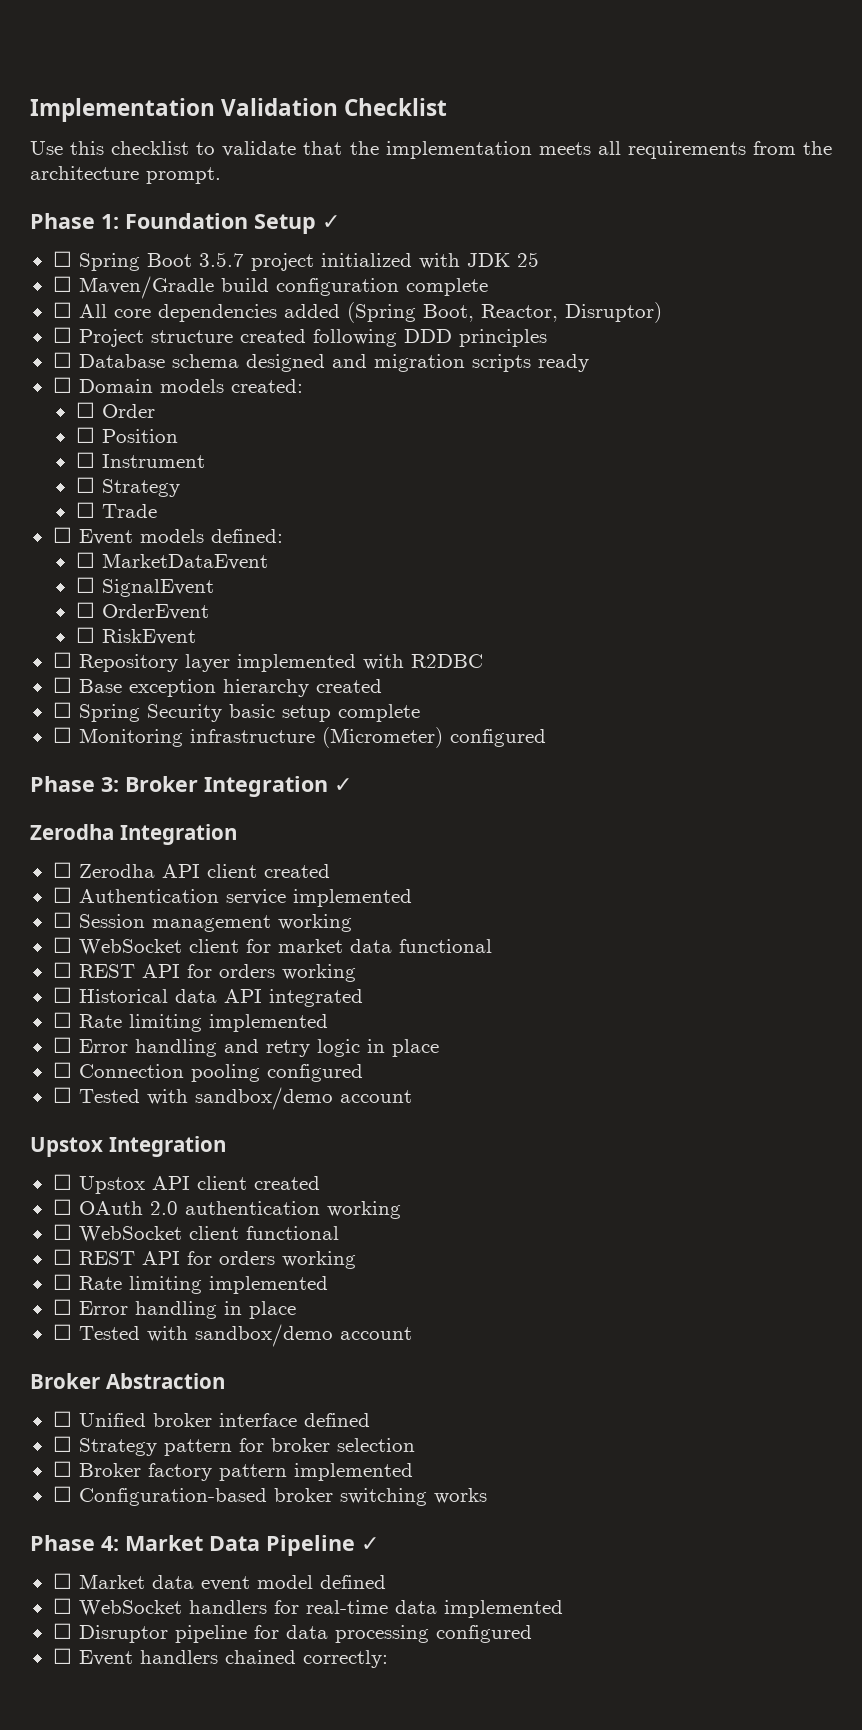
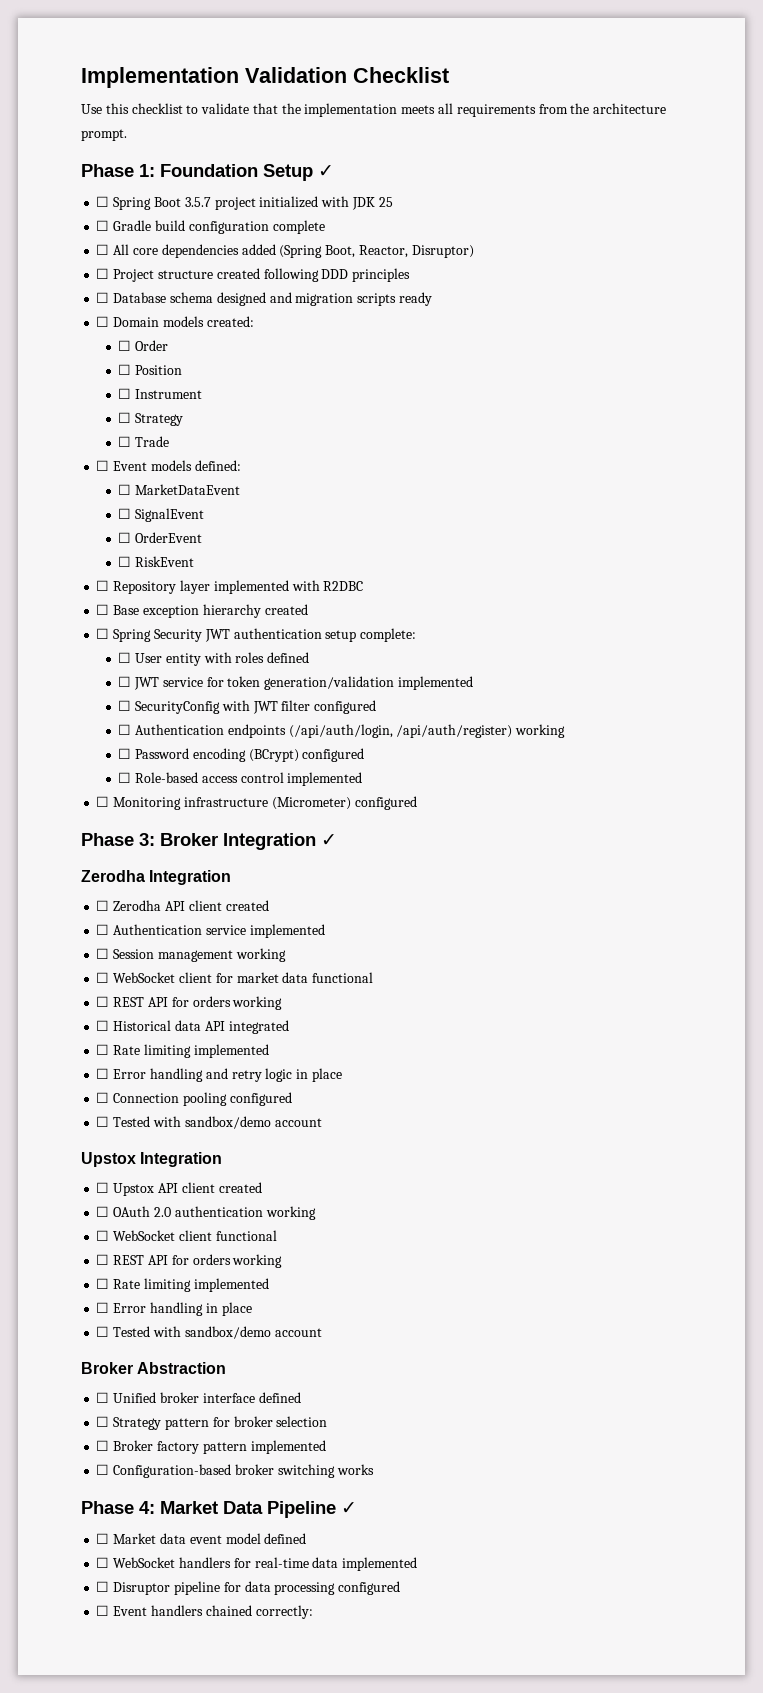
[78,276,214,299] Maven/Gradle -> [113,220,152,231] Gradle
[228,704,420,722] basic setup complete -> [204,628,417,642] [118,652,310,666] [118,676,473,690] [118,700,377,714] [118,724,566,738] [118,748,365,762] [118,772,363,786] JWT authentication setup complete: // ☐ User entity with roles defined // ☐ JWT service for token generation/validation implemented // ☐ SecurityConfig with JWT filter configured // ☐ Authentication endpoints (/api/auth/login, /api/auth/register) working // ☐ Password encoding (BCrypt) configured // ☐ Role-based access control implemented

